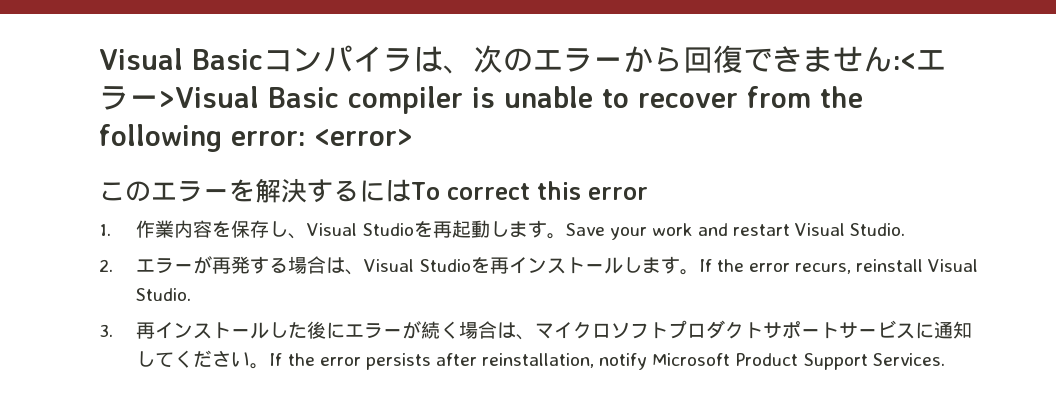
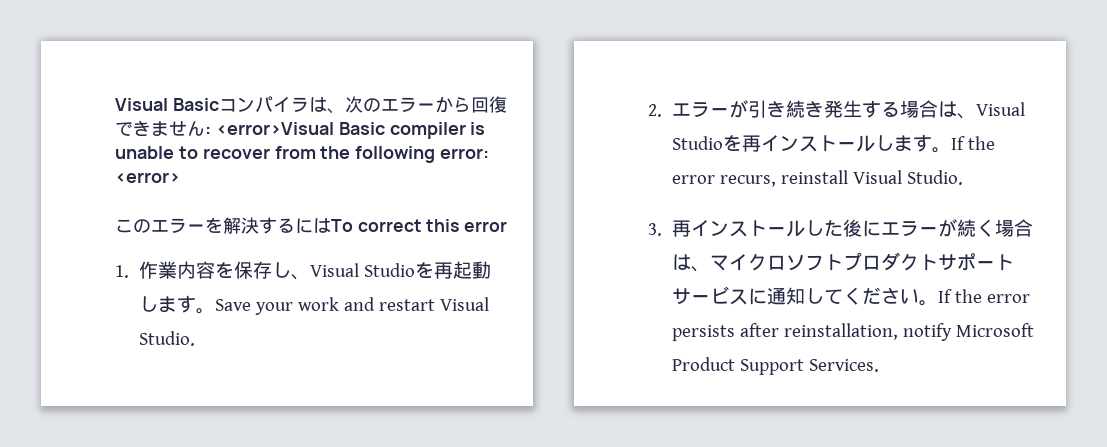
[893,50,946,70] [99,86,259,110] :<エラー>Visual -> [205,122,334,135] : <error>Visual
[212,256,251,274] 再発 -> [747,100,862,118] 引き続き発生

